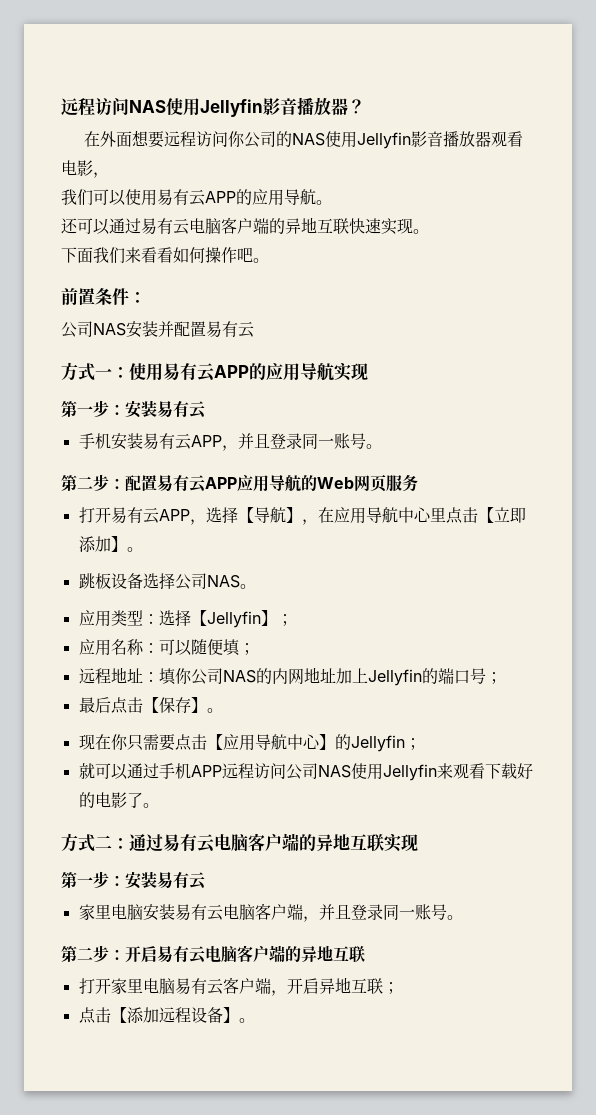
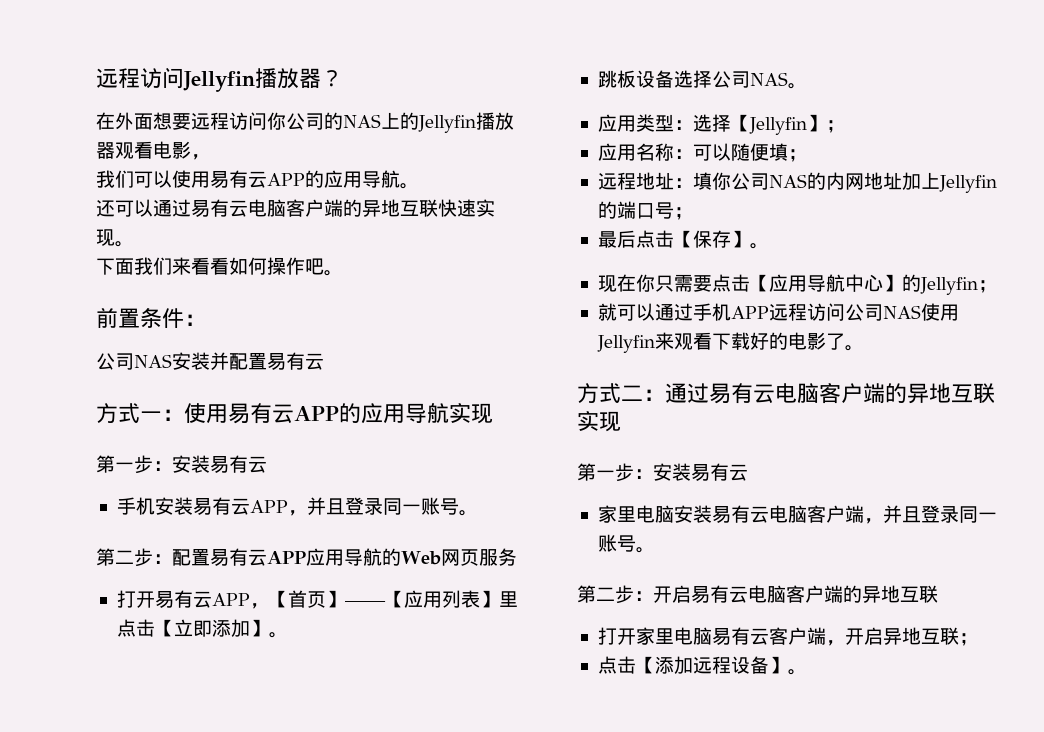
[61,98,297,117] 远程访问NAS使用Jellyfin影音 -> [96,67,255,92] 远程访问Jellyfin
[324,131,443,149] 使用Jellyfin影音 -> [381,112,476,133] 上的Jellyfin
[205,507,431,525] 选择【导航】，在应用导航中心 -> [268,590,499,608] 【首页】——【应用列表】

